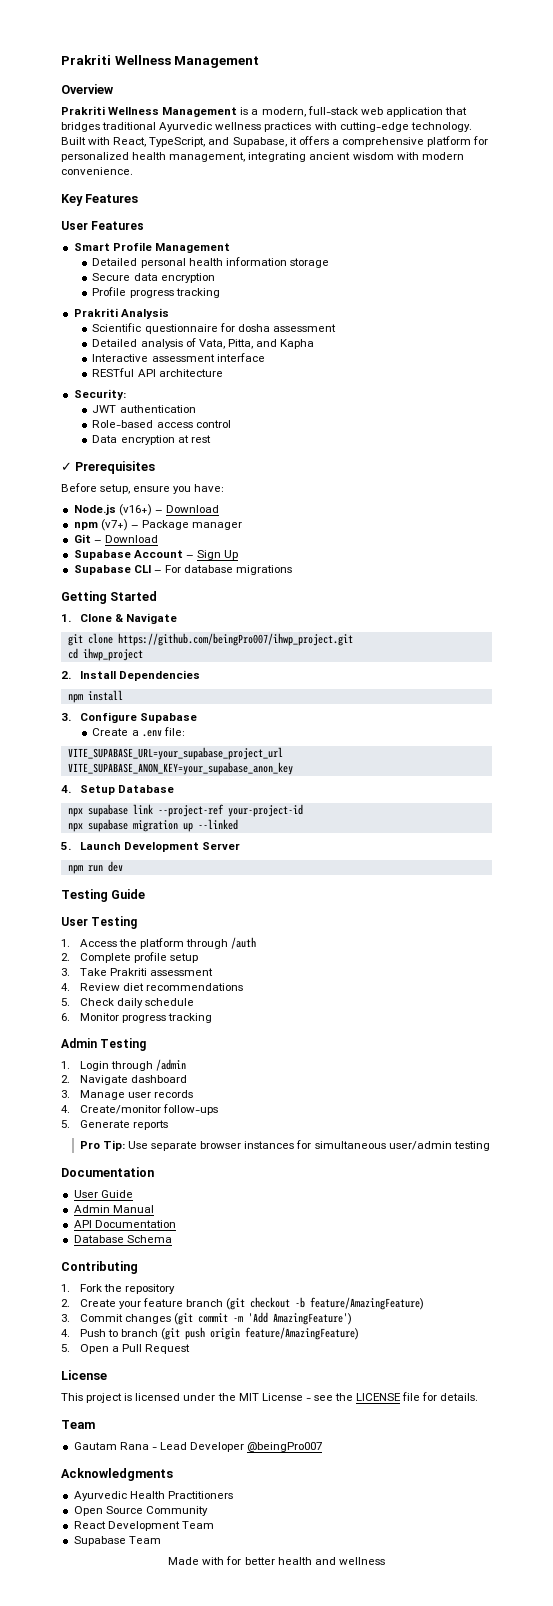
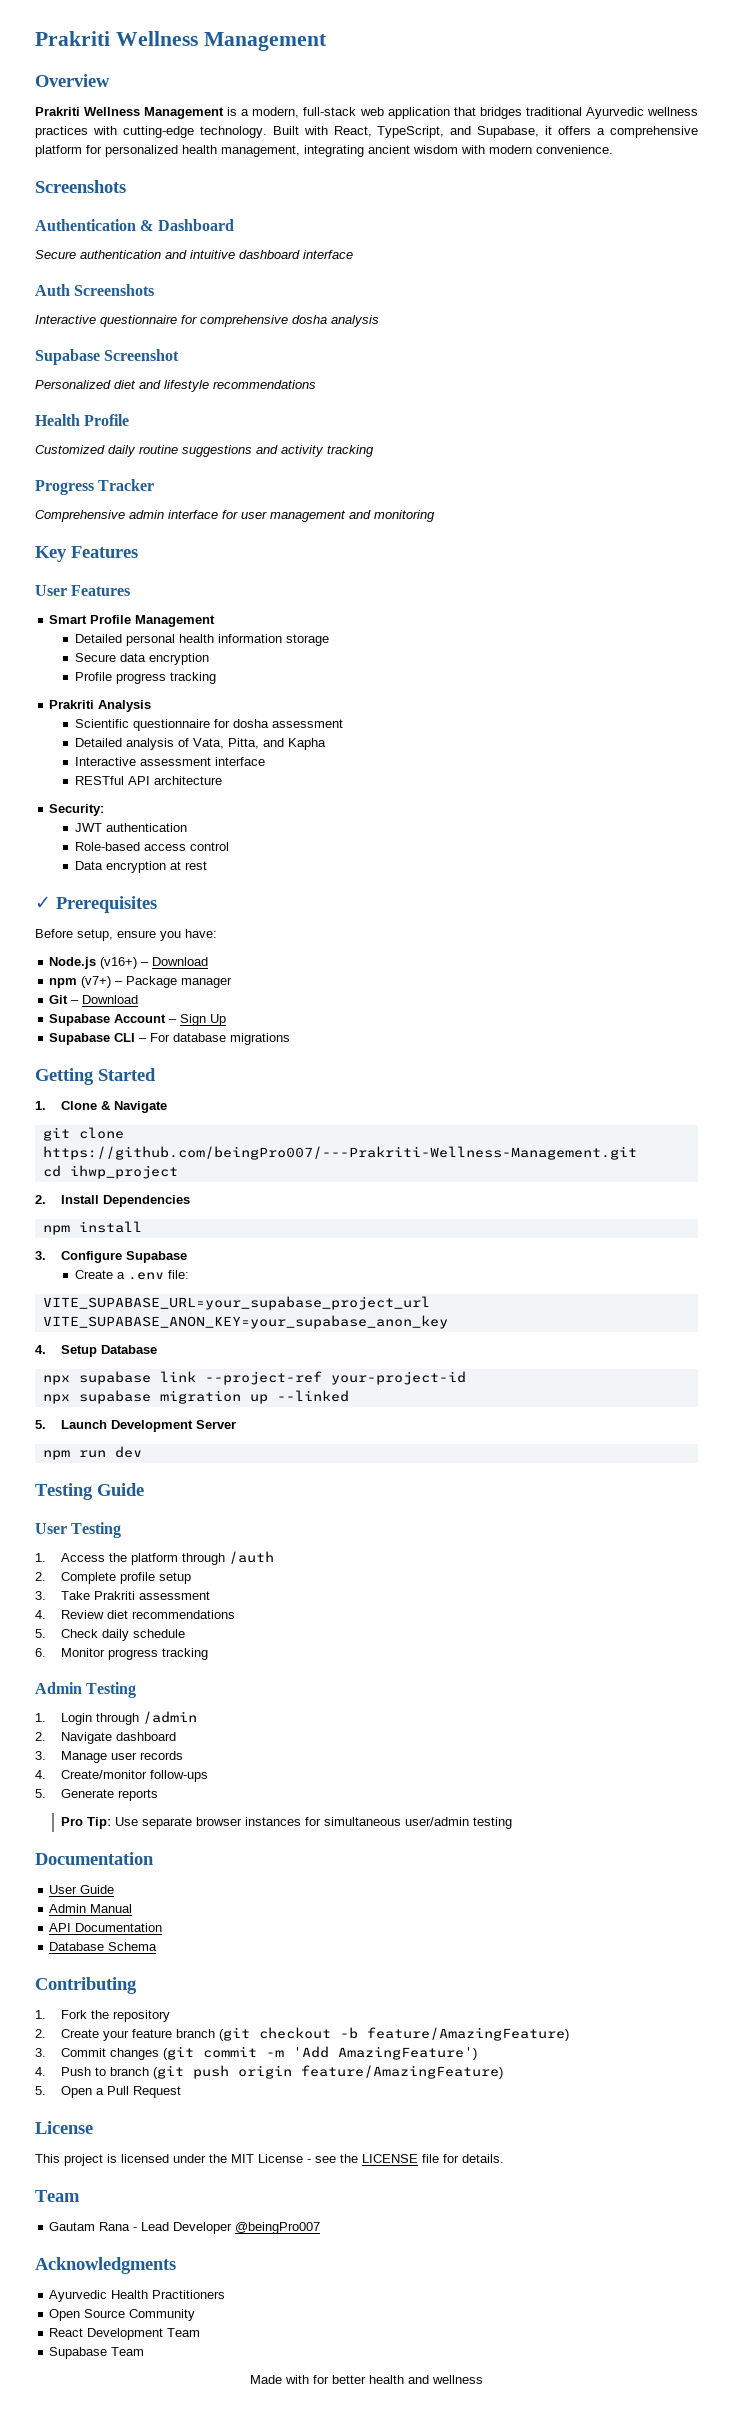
(133, 171) none -> [35,180,126,193] [35,219,234,231] [35,250,353,259] [35,284,155,296] [35,315,379,327] [35,349,180,365] [35,380,316,392] [35,414,130,426] [35,445,374,457] [35,479,155,495] [35,510,435,522] // Screenshots // Authentication & Dashboard // Secure authentication and intuitive dashboard interface // Auth Screenshots // Interactive questionnaire for comprehensive dosha analysis // Supabase Screenshot // Personalized diet and lifestyle recommendations // Health Profile // Customized daily routine suggestions and activity tracking // Progress Tracker // Comprehensive admin interface for user management and monitoring
[117,633,353,646] https://github.com/beingPro007/ihwp_project.git -> [42,1146,637,1160] https://github.com/beingPro007/---Prakriti-Wellness-Management.git

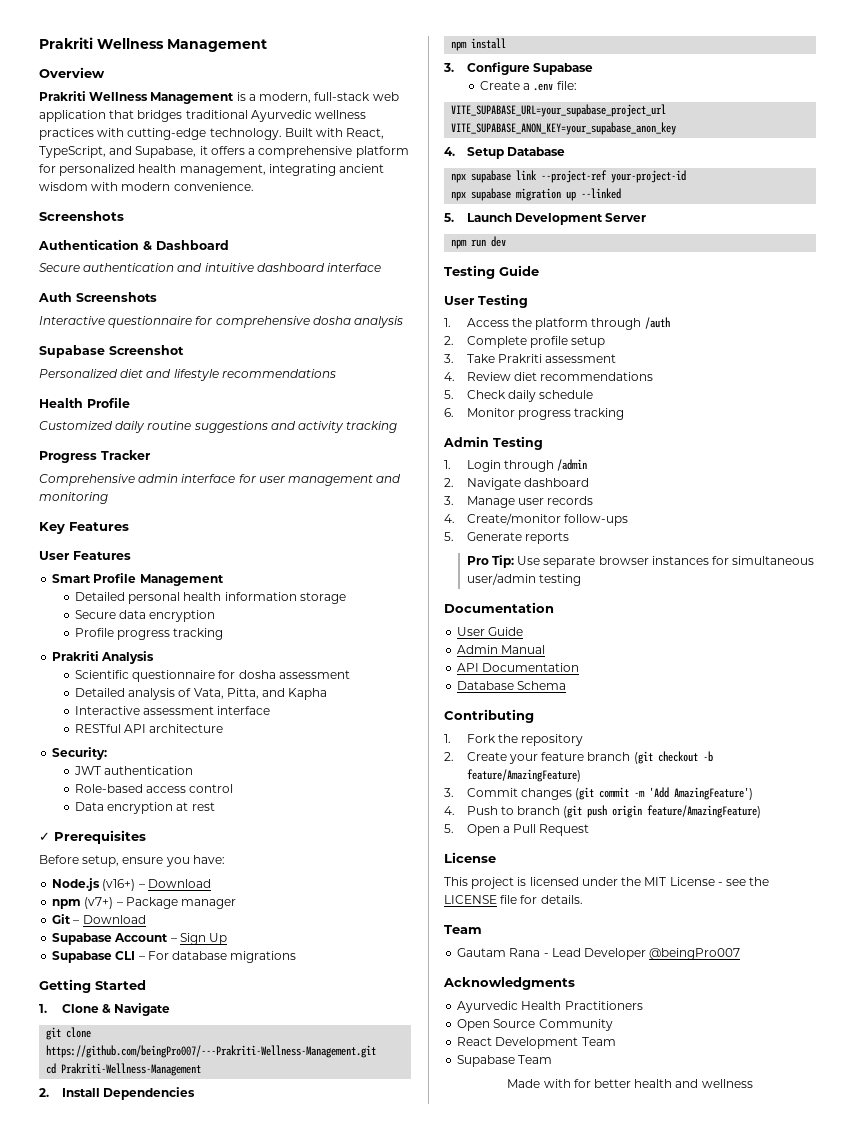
[69,1165,178,1179] ihwp_project -> [61,1063,202,1076] Prakriti-Wellness-Management

